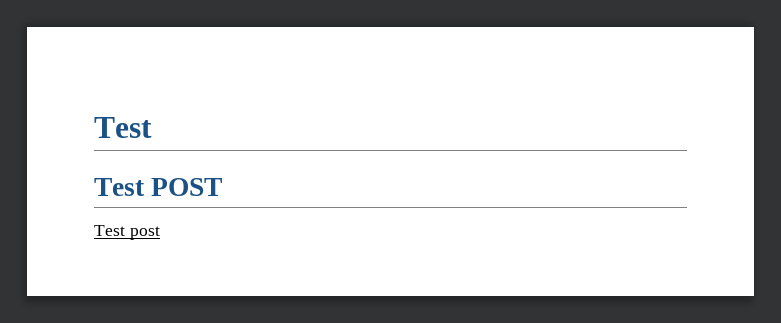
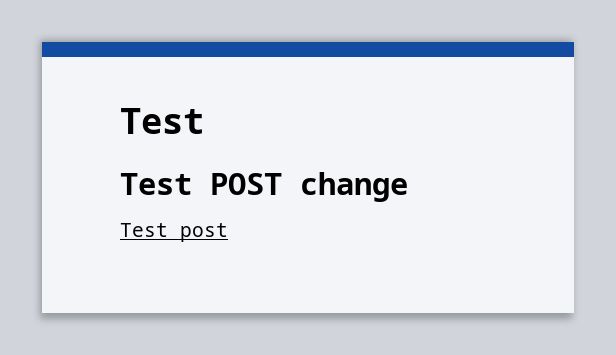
(223, 187) none -> [300,172,408,202] change

